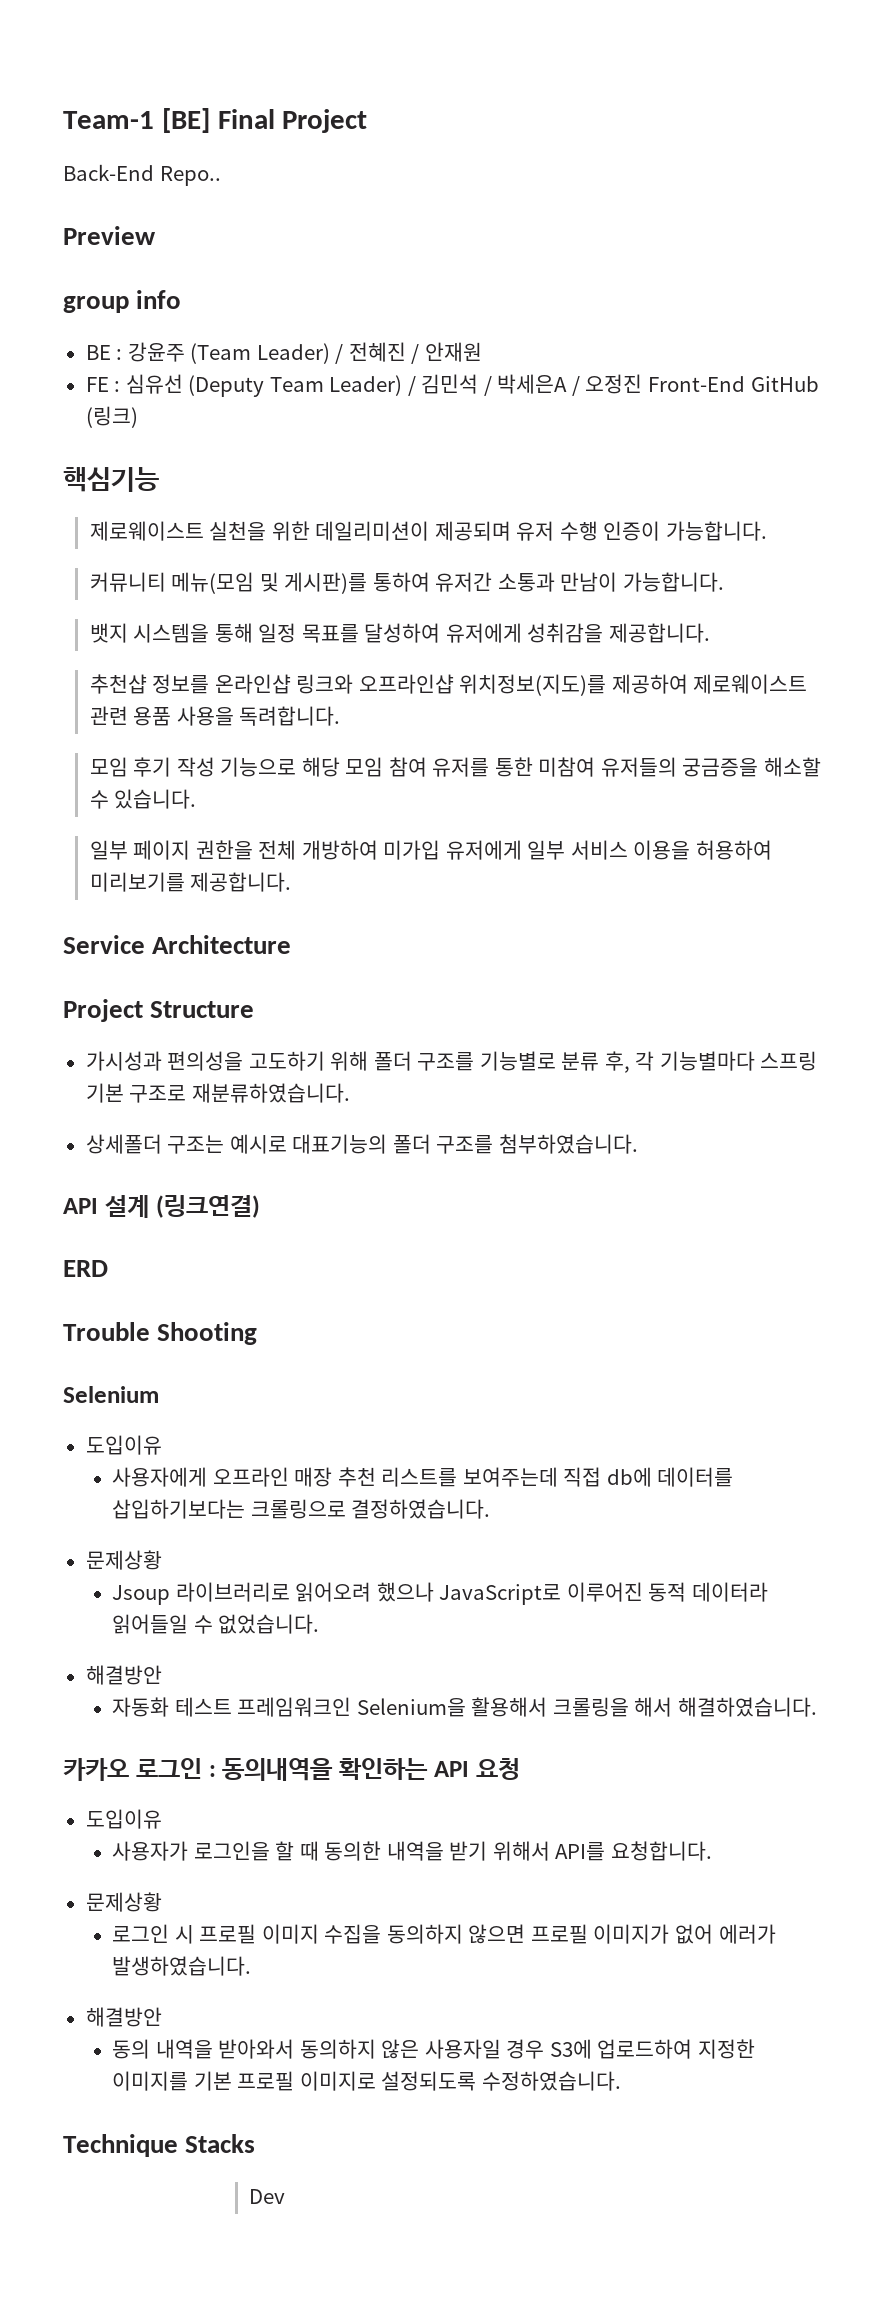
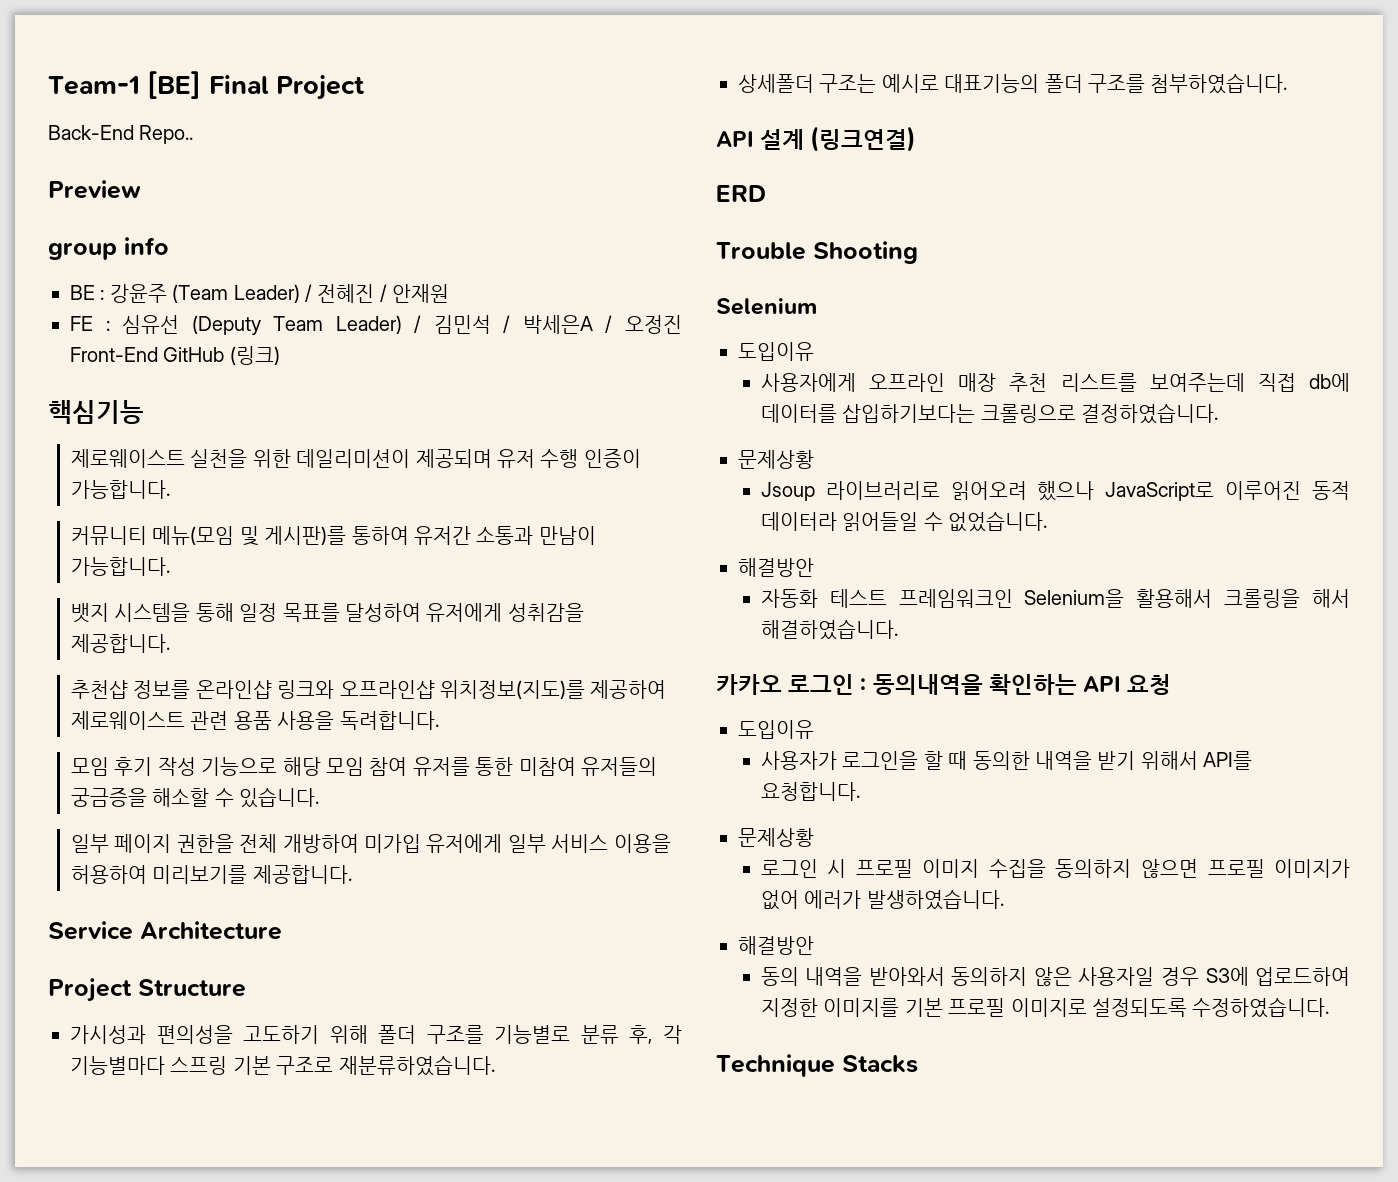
[249,2189,286,2204] // Dev -> (918, 1064) none

